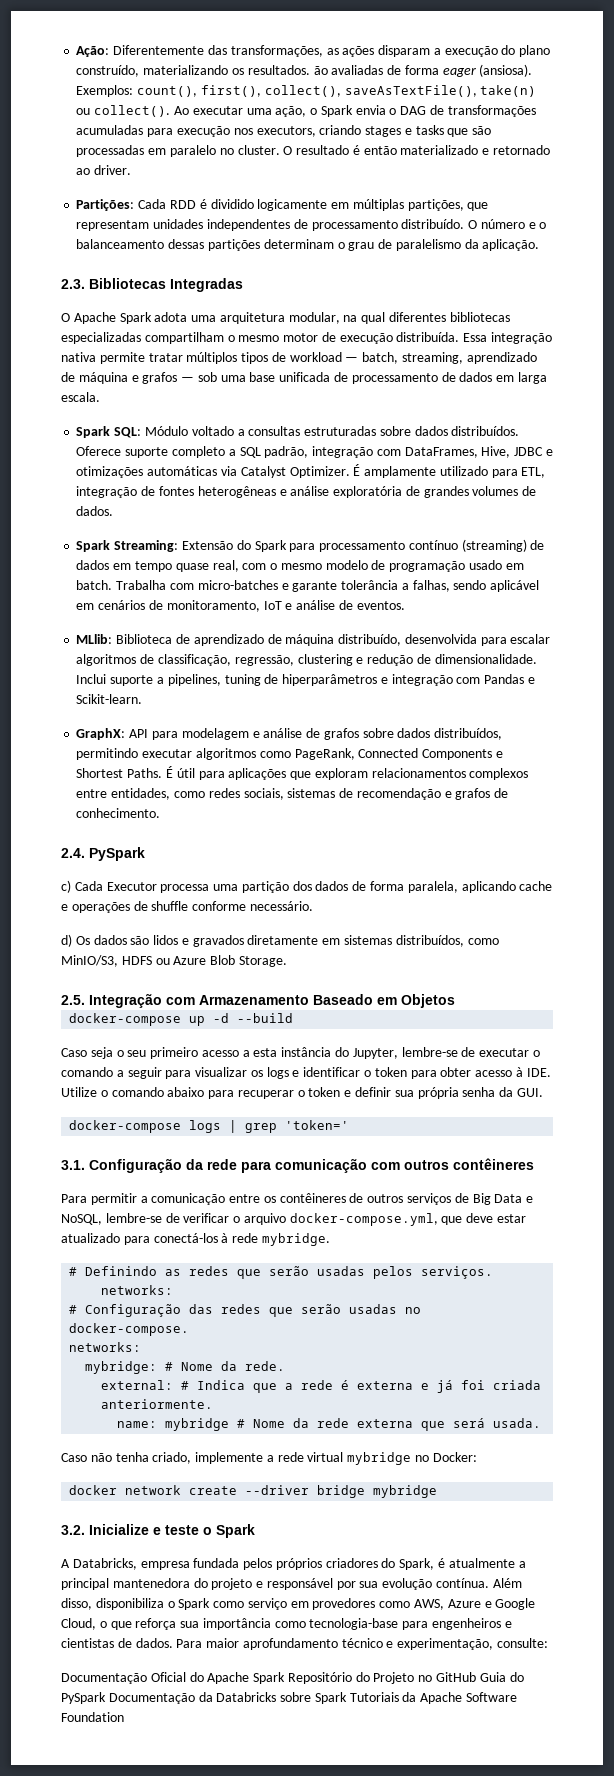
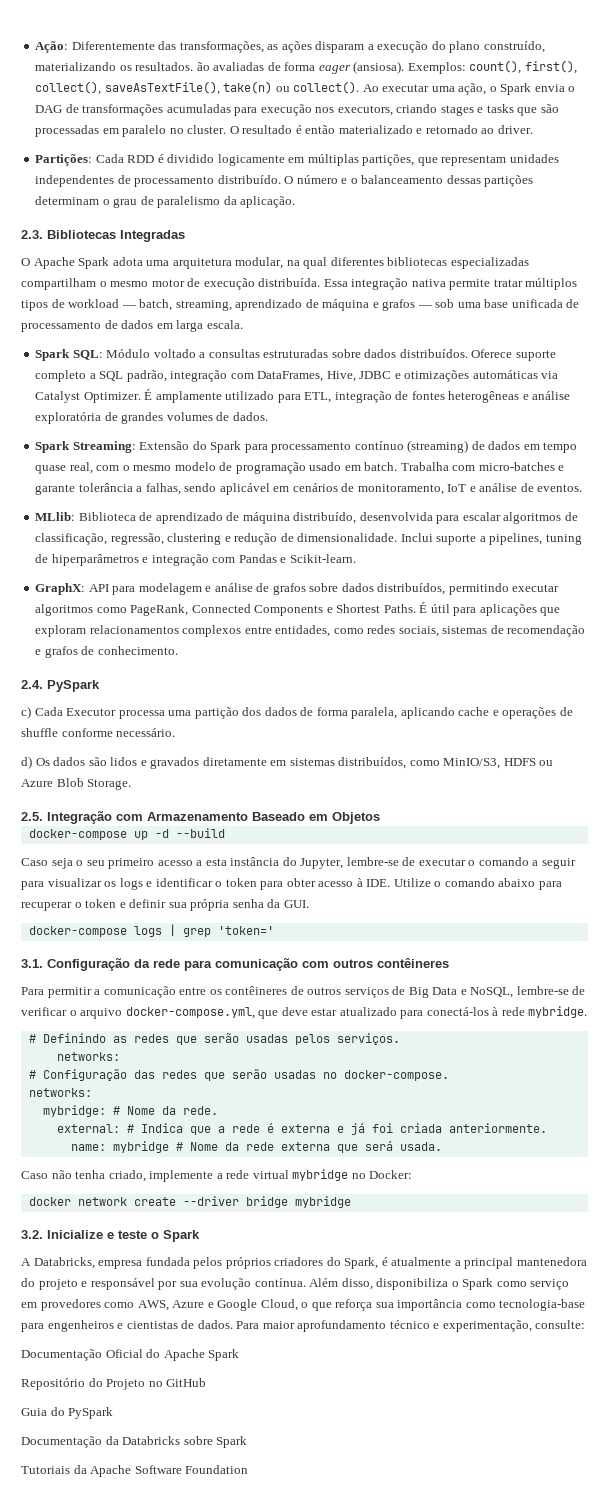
(286, 1678) none -> (240, 1355) //
(477, 1677) none -> (207, 1382) //
(106, 1698) none -> (114, 1413) //
(347, 1698) none -> (248, 1442) //

